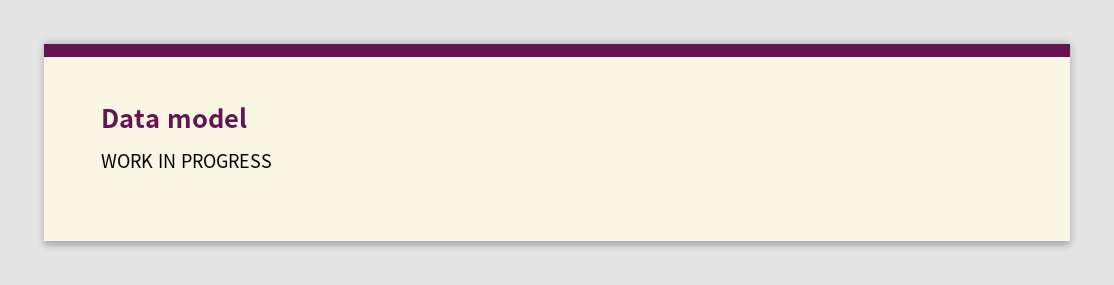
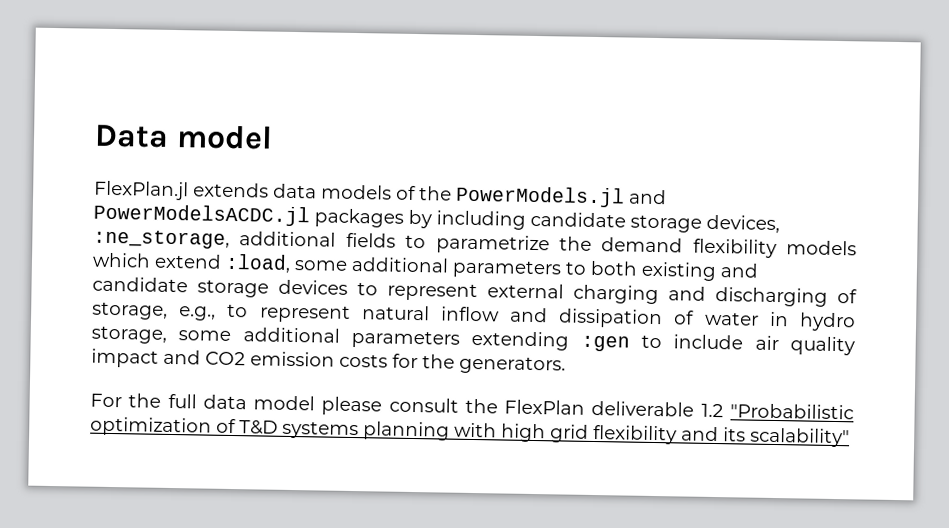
[101,154,272,168] WORK IN PROGRESS -> [94,180,667,208] [93,203,780,234] [93,229,857,259] [92,252,759,282] [92,276,857,307] [92,301,856,332] [91,325,856,356] [91,348,566,375] [90,393,854,420] [90,416,850,448] FlexPlan.jl extends data models of the PowerModels.jl and PowerModelsACDC.jl packages by including candidate storage devices, :ne_storage, additional fields to parametrize the demand flexibility models which extend :load, some additional parameters to both existing and candidate storage devices to represent external charging and discharging of storage, e.g., to represent natural inflow and dissipation of water in hydro storage, some additional parameters extending :gen to include air quality impact and CO2 emission costs for the generators. // For the full data model please consult the FlexPlan deliverable 1.2 "Probabilistic optimization of T&D systems planning with high grid flexibility and its scalability"

